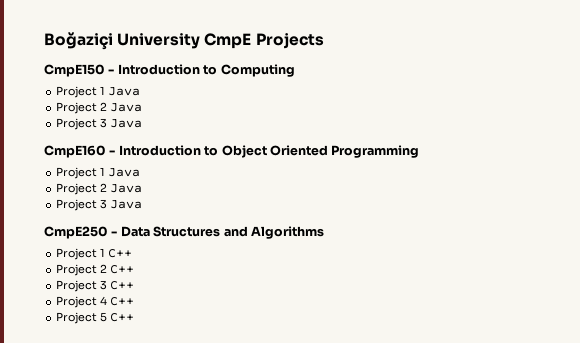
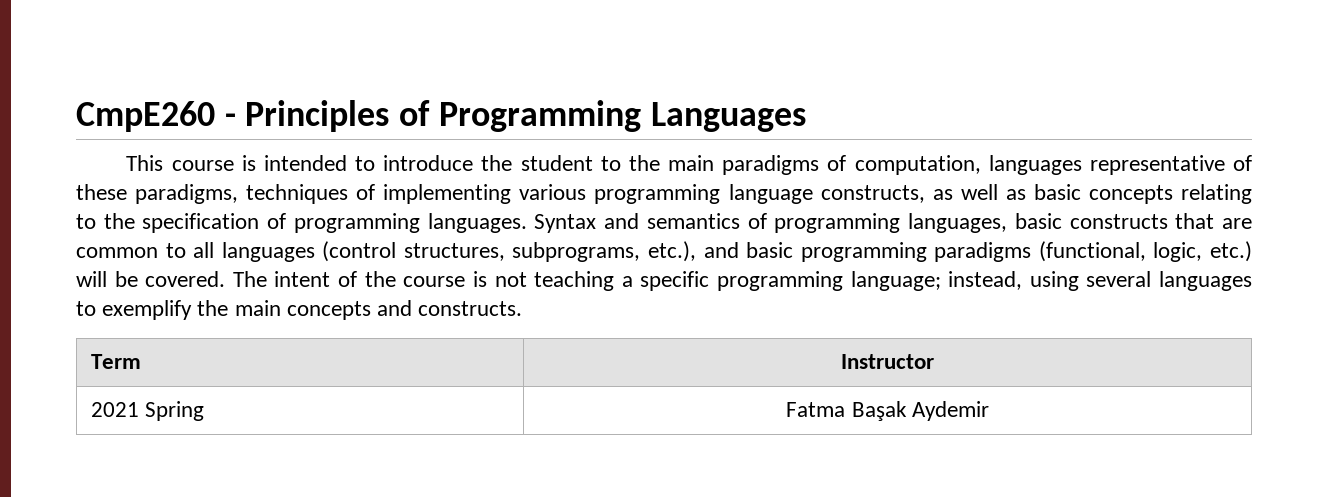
[44,32,324,50] [44,64,295,77] [56,86,141,98] [56,102,143,114] [56,118,143,130] [44,145,420,158] [56,167,141,179] [56,183,143,195] [56,199,143,211] [44,226,324,239] [56,248,133,260] [56,264,135,276] [56,280,135,292] [56,296,135,308] [56,312,135,324] Boğaziçi University CmpE Projects // CmpE150 - Introduction to Computing // Project 1 Java // Project 2 Java // Project 3 Java // CmpE160 - Introduction to Object Oriented Programming // Project 1 Java // Project 2 Java // Project 3 Java // CmpE250 - Data Structures and Algorithms // Project 1 C++ // Project 2 C++ // Project 3 C++ // Project 4 C++ // Project 5 C++ -> [76,100,806,132] [126,155,1252,175] [76,184,1252,204] [76,213,1252,233] [76,241,1252,262] [76,271,1252,291] [76,300,523,320] [90,354,141,369] [841,354,934,369] [90,401,204,421] [786,401,989,421] CmpE260 - Principles of Programming Languages // This course is intended to introduce the student to the main paradigms of computation, languages representative of these paradigms, techniques of implementing various programming language constructs, as well as basic concepts relating to the specification of programming languages. Syntax and semantics of programming languages, basic constructs that are common to all languages (control structures, subprograms, etc.), and basic programming paradigms (functional, logic, etc.) will be covered. The intent of the course is not teaching a specific programming language; instead, using several languages to exemplify the main concepts and constructs. // Term | Instructor // 2021 Spring | Fatma Başak Aydemir

